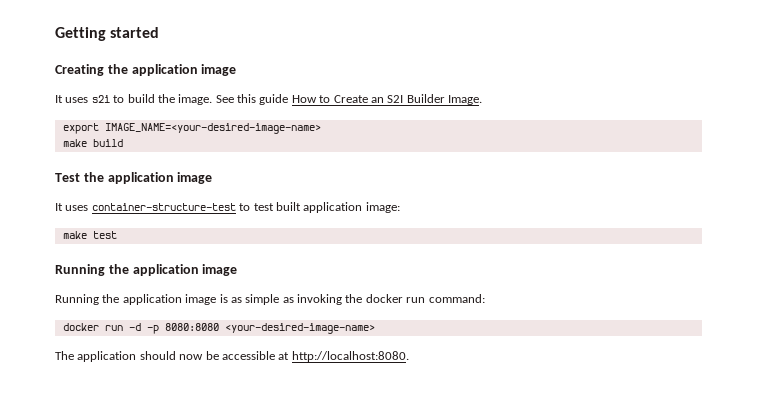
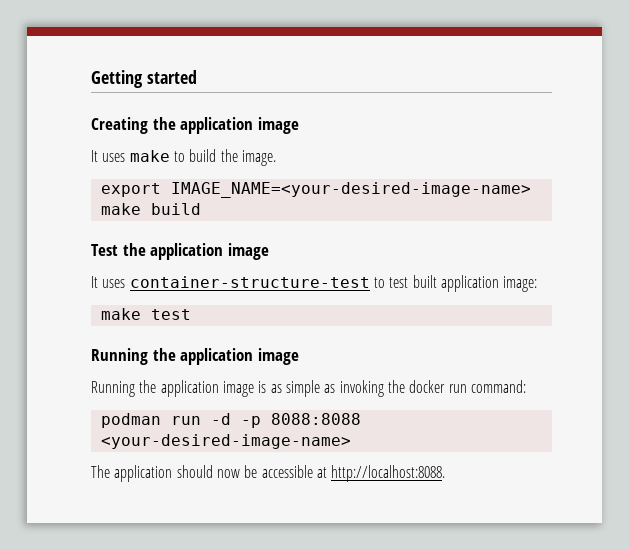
[91,95,110,103] s2i -> [129,150,170,162] make
[215,94,482,105] See this guide How to Create an S2I Builder Image. -> (276, 158) none
[62,323,99,331] docker -> [100,413,161,428] podman
[164,323,219,331] 8080:8080 -> [270,413,361,425] 8088:8088
[291,351,409,362] http://localhost:8080. -> [331,465,446,482] http://localhost:8088.

